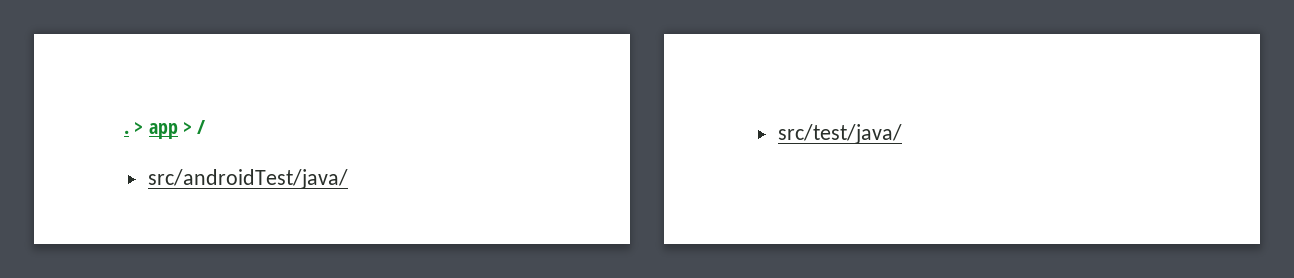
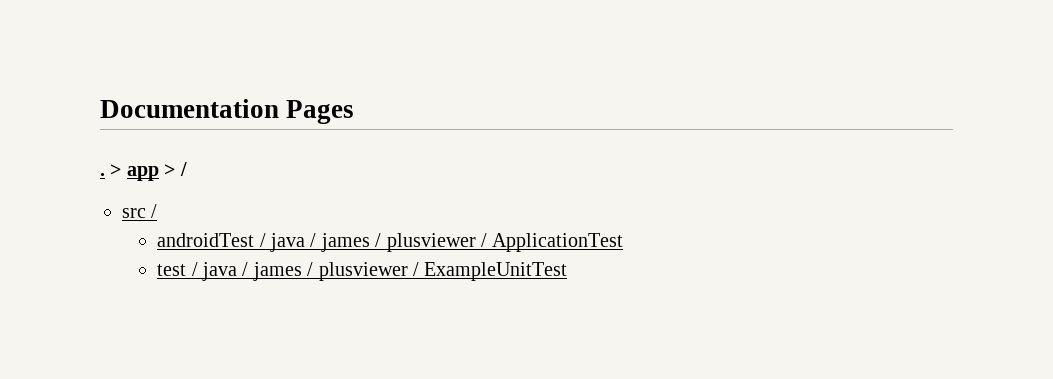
(124, 132) none -> [100,99,355,124] Documentation Pages //
[147,169,348,189] [777,124,902,144] src/androidTest/java/ // src/test/java/ -> [122,204,158,218] [157,233,624,252] [157,262,568,281] src / // androidTest / java / james / plusviewer / ApplicationTest // test / java / james / plusviewer / ExampleUnitTest

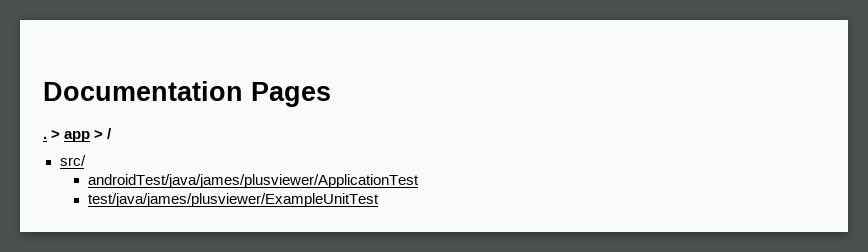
[122,204,158,218] [157,233,624,252] [157,262,568,281] src / // androidTest / java / james / plusviewer / ApplicationTest // test / java / james / plusviewer / ExampleUnitTest -> [59,155,86,166] [87,174,419,188] [87,193,379,207] src/ // androidTest/java/james/plusviewer/ApplicationTest // test/java/james/plusviewer/ExampleUnitTest

